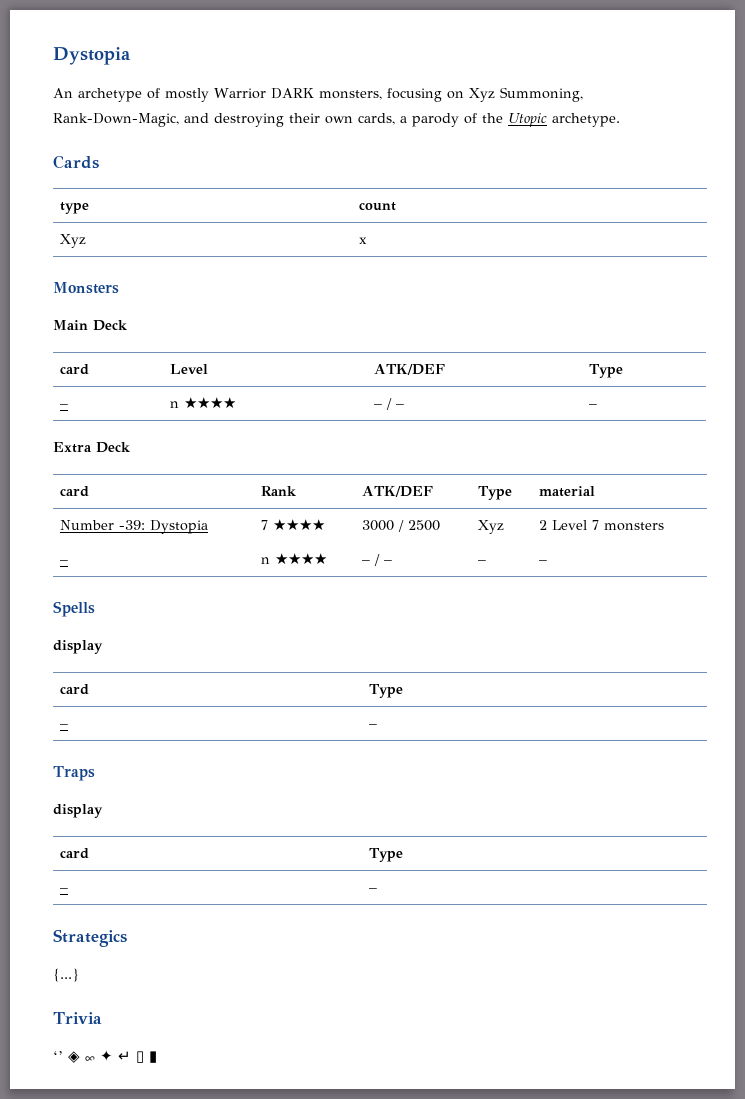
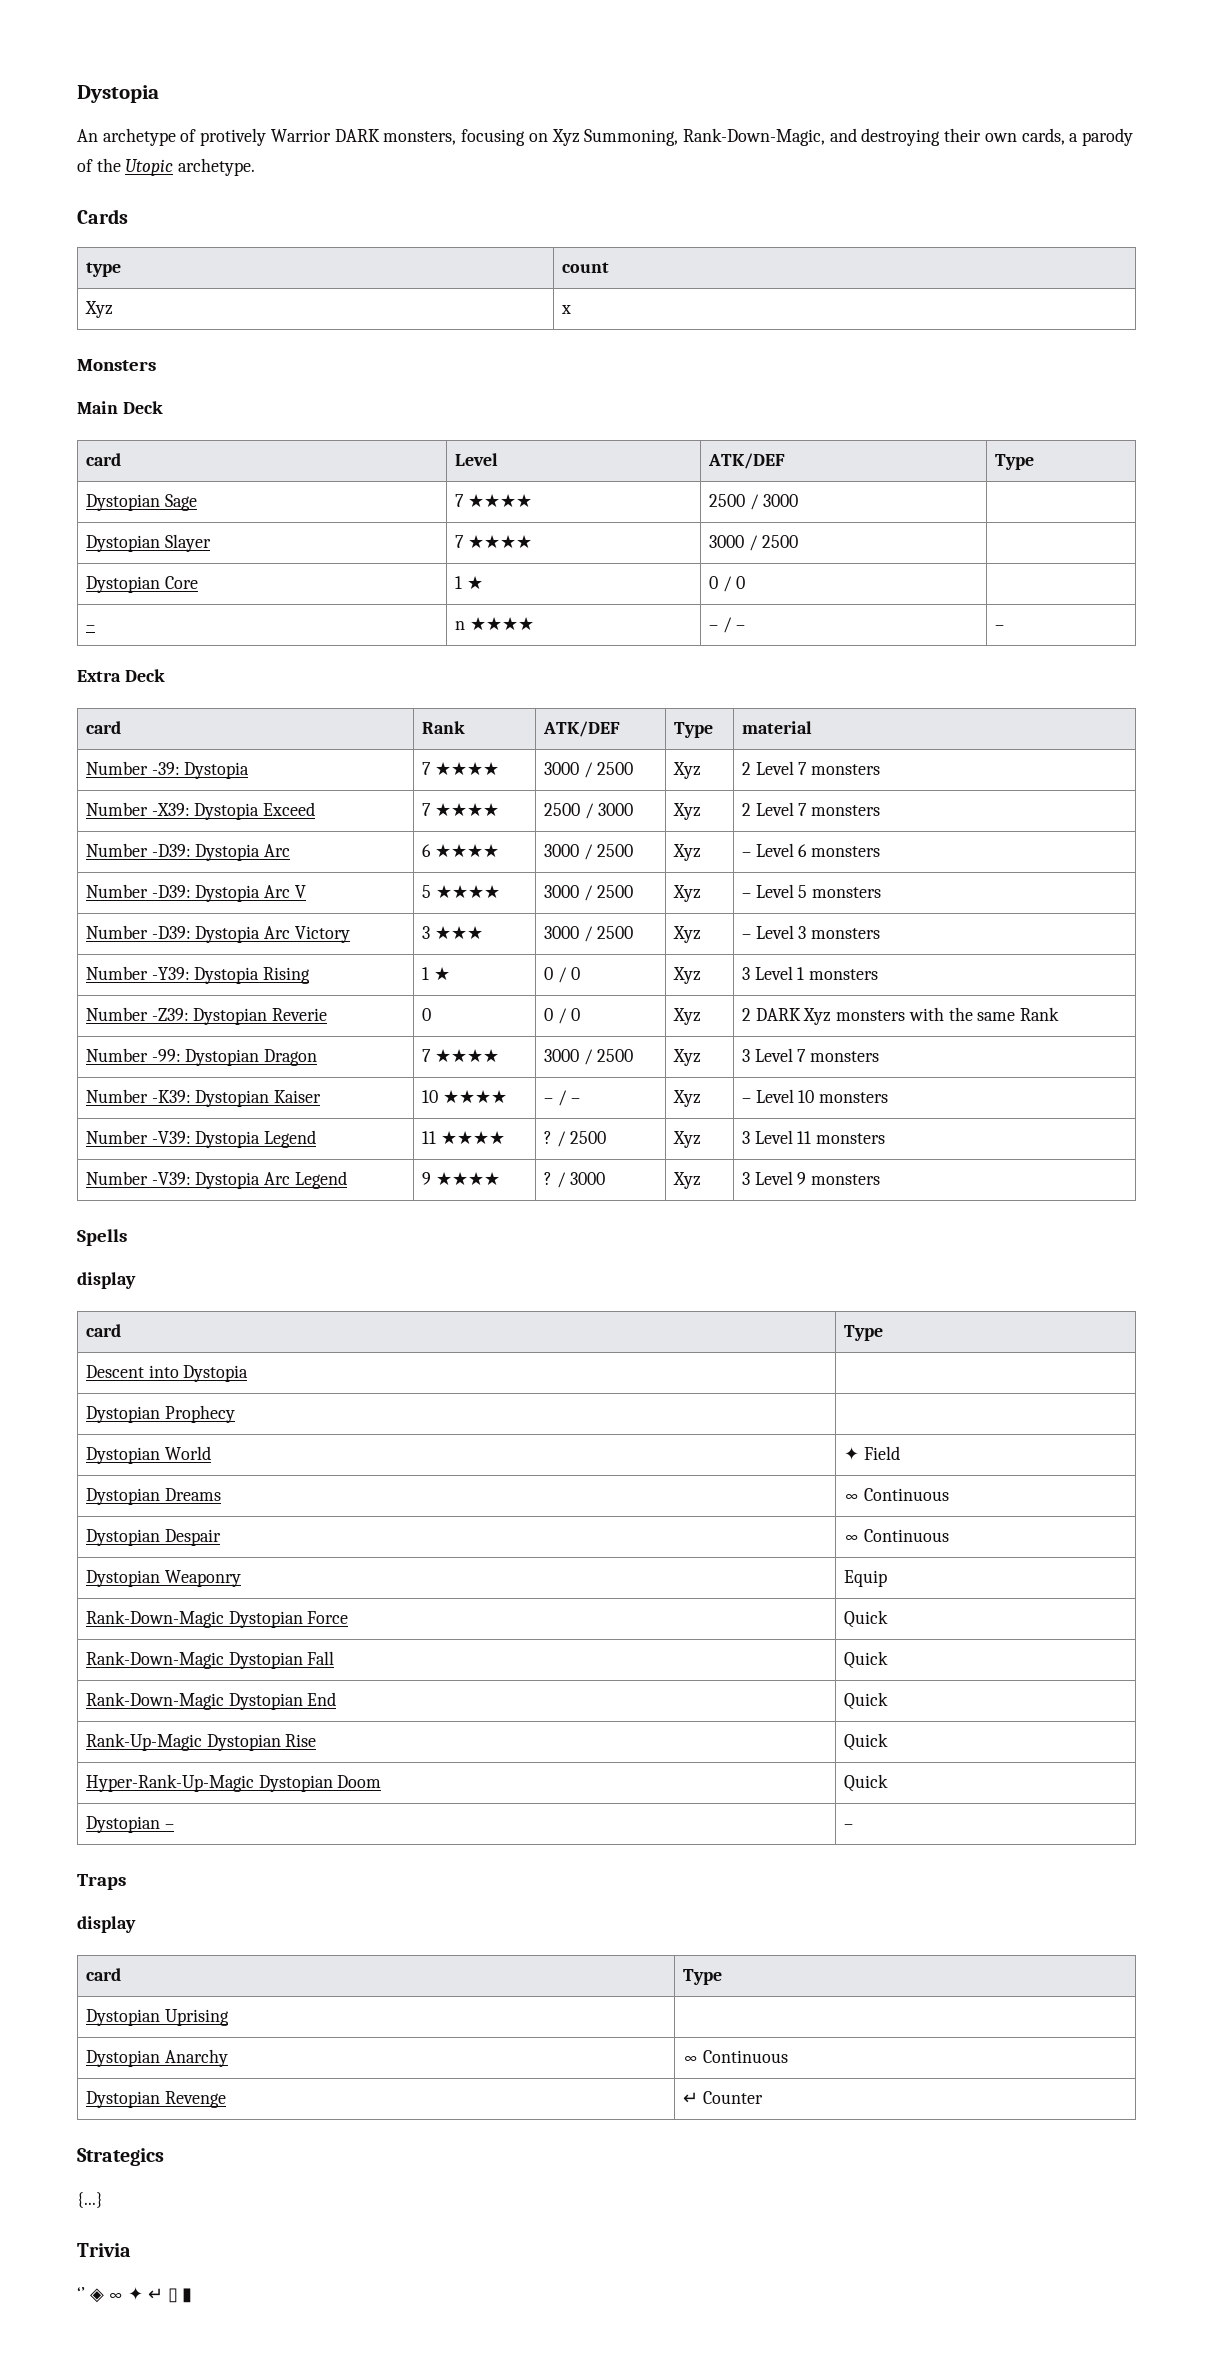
[165,88,209,102] mostly -> [200,128,267,146] protively
(624, 371) none -> [86,494,197,511] [455,493,532,508] [709,494,799,510] [86,534,211,552] [455,534,532,549] [709,535,799,551] [86,576,198,593] [455,575,483,590] [709,576,746,592] // Dystopian Sage | 7 ★★★★ | 2500 / 3000 | // Dystopian Slayer | 7 ★★★★ | 3000 / 2500 | // Dystopian Core | 1 ★ | 0 / 0 |
[60,560,69,564] [261,553,328,565] [362,554,393,566] [478,560,487,564] [539,560,548,564] [53,601,95,617] [53,640,103,654] [60,684,90,695] [369,684,404,698] – | n ★★★★ | – / – | – | – // Spells // display // card | Type // -> [86,802,316,820] [422,802,499,817] [544,803,634,819] [673,803,702,820] [742,802,881,816] [86,843,291,861] [422,843,499,858] [544,844,634,860] [673,844,702,861] [742,843,881,857] [86,884,306,902] [422,884,500,899] [544,885,634,901] [673,885,702,902] [742,884,882,898] [86,925,350,943] [422,925,483,940] [544,926,634,942] [673,926,702,943] [742,925,881,939] [86,966,311,984] [422,966,450,981] [544,967,581,983] [673,967,702,984] [742,966,879,980] [86,1007,328,1025] [422,1008,432,1021] [544,1008,581,1024] [673,1008,702,1025] [742,1007,1060,1025] [86,1048,318,1066] [422,1048,499,1063] [544,1049,634,1065] [673,1049,702,1066] [742,1048,880,1062] [86,1089,322,1107] [422,1089,507,1104] [544,1090,581,1106] [673,1090,702,1107] [742,1089,889,1103] [86,1130,317,1148] [422,1130,505,1145] [544,1131,607,1147] [673,1131,702,1148] [742,1130,886,1144] [86,1171,347,1189] [422,1171,500,1186] [544,1172,606,1188] [673,1172,702,1189] [742,1171,881,1185] [77,1229,127,1246] [77,1272,136,1289] [86,1324,122,1337] [844,1325,884,1341] [86,1365,249,1382] [86,1405,235,1423] [86,1446,211,1464] [844,1446,900,1461] [86,1488,221,1505] [844,1488,949,1501] [86,1529,221,1546] [844,1529,949,1542] [86,1570,241,1587] [844,1570,888,1587] [86,1610,349,1628] [844,1610,889,1628] [86,1651,335,1669] [844,1651,889,1669] [86,1692,337,1710] [844,1692,889,1710] [86,1733,317,1751] [844,1733,889,1751] [86,1774,382,1792] [844,1774,889,1792] [86,1816,161,1833] Number -X39: Dystopia Exceed | 7 ★★★★ | 2500 / 3000 | Xyz | 2 Level 7 monsters // Number -D39: Dystopia Arc | 6 ★★★★ | 3000 / 2500 | Xyz | – Level 6 monsters // Number -D39: Dystopia Arc V | 5 ★★★★ | 3000 / 2500 | Xyz | – Level 5 monsters // Number -D39: Dystopia Arc Victory | 3 ★★★ | 3000 / 2500 | Xyz | – Level 3 monsters // Number -Y39: Dystopia Rising | 1 ★ | 0 / 0 | Xyz | 3 Level 1 monsters // Number -Z39: Dystopian Reverie | 0 | 0 / 0 | Xyz | 2 DARK Xyz monsters with the same Rank // Number -99: Dystopian Dragon | 7 ★★★★ | 3000 / 2500 | Xyz | 3 Level 7 monsters // Number -K39: Dystopian Kaiser | 10 ★★★★ | – / – | Xyz | – Level 10 monsters // Number -V39: Dystopia Legend | 11 ★★★★ | ? / 2500 | Xyz | 3 Level 11 monsters // Number -V39: Dystopia Arc Legend | 9 ★★★★ | ? / 3000 | Xyz | 3 Level 9 monsters // Spells // display // card | Type // Descent into Dystopia | // Dystopian Prophecy | // Dystopian World | ✦ Field // Dystopian Dreams | ∞ Continuous // Dystopian Despair | ∞ Continuous // Dystopian Weaponry | Equip // Rank-Down-Magic Dystopian Force | Quick // Rank-Down-Magic Dystopian Fall | Quick // Rank-Down-Magic Dystopian End | Quick // Rank-Up-Magic Dystopian Rise | Quick // Hyper-Rank-Up-Magic Dystopian Doom | Quick // Dystopian
[60,888,69,892] [369,888,378,892] – | – -> [86,2009,229,2026] [86,2049,228,2067] [683,2050,788,2063] [86,2091,226,2108] [683,2091,763,2104] Dystopian Uprising | // Dystopian Anarchy | ∞ Continuous // Dystopian Revenge | ↵ Counter

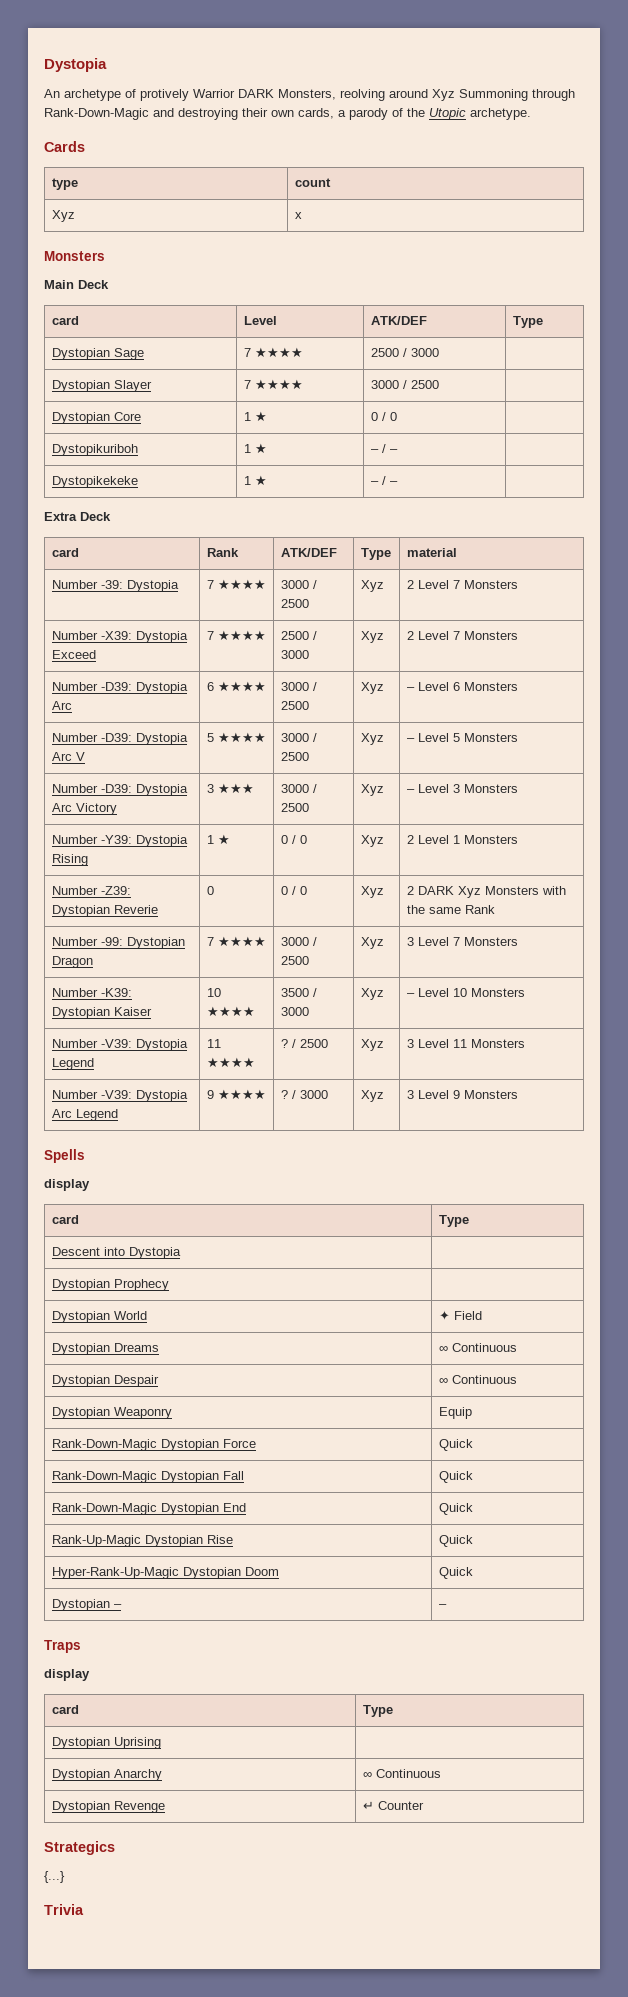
[383,128,825,146] monsters, focusing on Xyz Summoning, Rank-Down-Magic, -> [278,89,575,101] [44,108,149,120] Monsters, reolving around Xyz Summoning through Rank-Down-Magic
[86,625,96,630] [455,616,534,631] [709,617,746,633] [995,625,1005,630] – | n ★★★★ | – / – | – -> [51,444,138,456] [243,443,267,454] [370,444,398,453] [51,476,138,488] [243,475,267,486] [370,476,398,485] Dystopikuriboh | 1 ★ | – / – | // Dystopikekeke | 1 ★ | – / – |
[811,764,881,775] monsters -> [463,580,518,589] Monsters
[811,805,881,816] monsters -> [463,631,518,640] Monsters
[811,846,881,857] monsters -> [463,682,518,691] Monsters
[812,887,882,898] monsters -> [463,733,518,742] Monsters
[811,928,881,939] monsters -> [463,784,518,793] Monsters
[742,966,879,980] 3 Level 1 monsters -> [406,835,518,844] 2 Level 1 Monsters
[836,1010,906,1021] monsters -> [484,886,539,895] Monsters
[810,1051,880,1062] monsters -> [463,937,518,946] Monsters
[544,1090,581,1106] – / – -> [280,988,317,997] [280,1007,309,1016] 3500 / 3000
[819,1092,889,1103] monsters -> [470,988,525,997] Monsters
[816,1133,886,1144] monsters -> [470,1039,525,1048] Monsters
[811,1174,881,1185] monsters -> [463,1090,518,1099] Monsters
[77,2286,193,2303] // ‘’ ◈ ∞ ✦ ↵ ▯ ▮ -> (84, 1909) none

